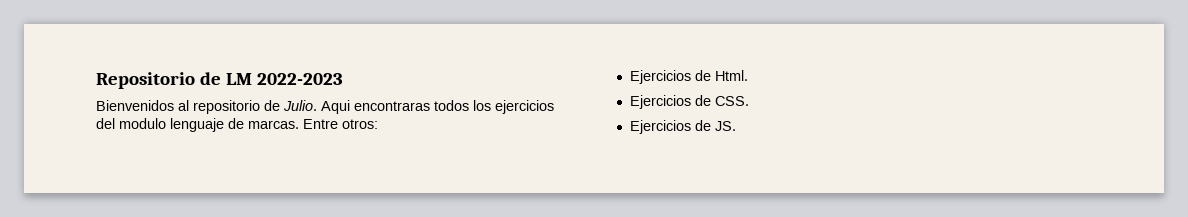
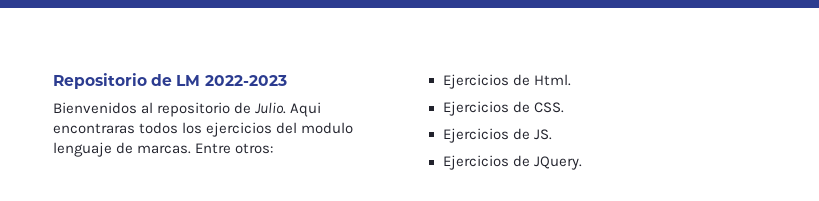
(736, 126) none -> [442,155,582,170] // Ejercicios de JQuery.

